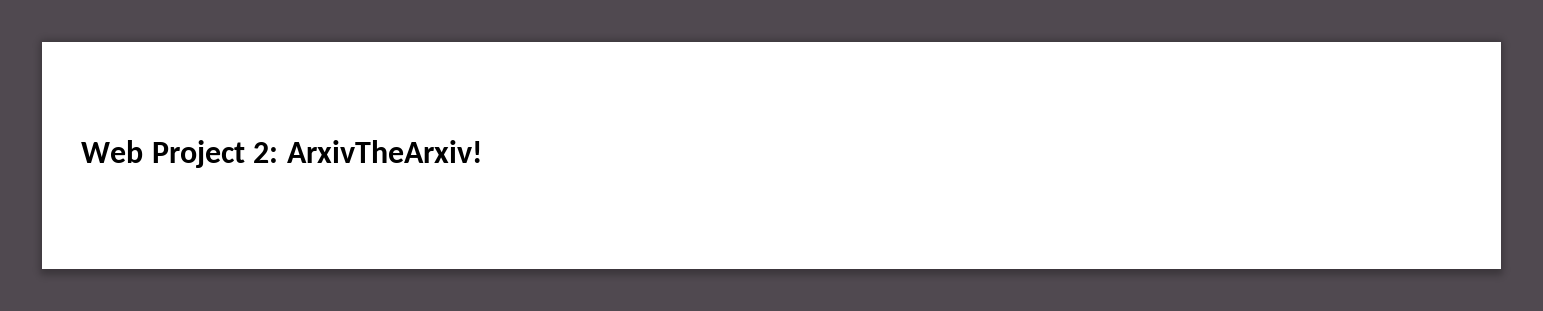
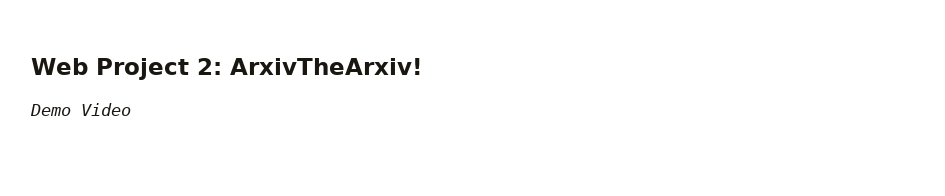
(482, 151) none -> [30,103,131,116] // Demo Video

